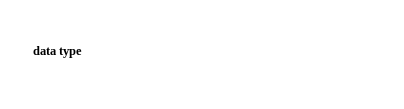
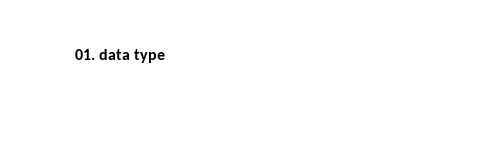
(33, 50) none -> [75,49,95,60] 01.

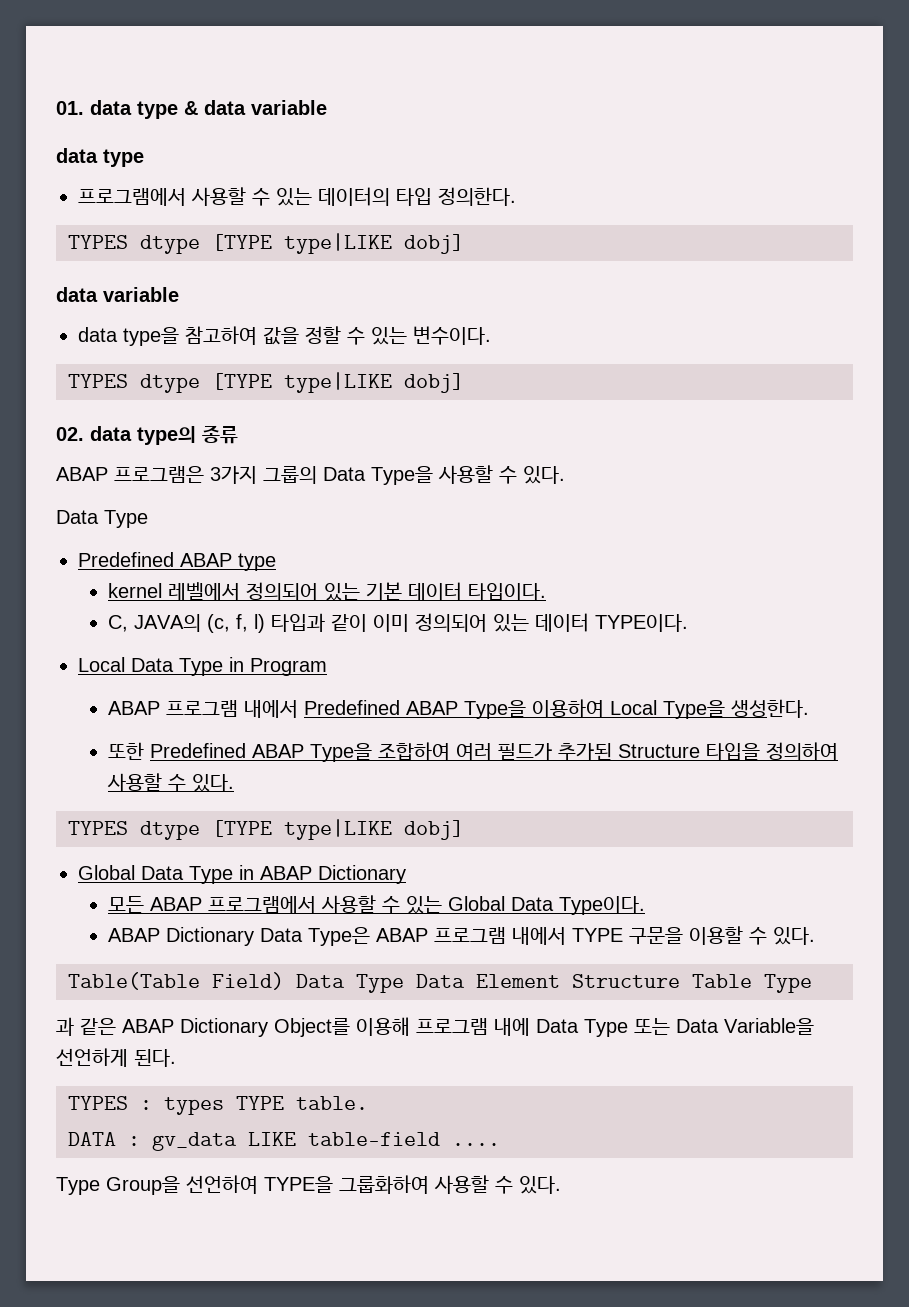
(166, 56) none -> [184,100,327,115] [56,148,144,167] [78,187,516,206] [68,233,464,254] [56,287,179,302] [78,326,491,346] [68,372,464,393] [56,425,238,445] [56,465,565,485] [56,510,148,528] [78,552,276,571] [107,582,546,601] [107,613,688,633] [78,657,327,676] [107,699,809,719] [107,742,838,762] [106,773,234,792] [68,819,464,840] [78,865,406,884] [107,895,645,915] [107,926,815,946] [68,972,812,993] [56,1017,814,1037] [56,1048,176,1067] [68,1096,368,1115] [68,1132,500,1151] [56,1175,561,1195] & data variable // data type // 프로그램에서 사용할 수 있는 데이터의 타입 정의한다. // TYPES dtype [TYPE type|LIKE dobj] // data variable // data type을 참고하여 값을 정할 수 있는 변수이다. // TYPES dtype [TYPE type|LIKE dobj] // 02. data type의 종류 // ABAP 프로그램은 3가지 그룹의 Data Type을 사용할 수 있다. // Data Type // Predefined ABAP type // kernel 레벨에서 정의되어 있는 기본 데이터 타입이다. // C, JAVA의 (c, f, l) 타입과 같이 이미 정의되어 있는 데이터 TYPE이다. // Local Data Type in Program // ABAP 프로그램 내에서 Predefined ABAP Type을 이용하여 Local Type을 생성한다. // 또한 Predefined ABAP Type을 조합하여 여러 필드가 추가된 Structure 타입을 정의하여 사용할 수 있다. // TYPES dtype [TYPE type|LIKE dobj] // Global Data Type in ABAP Dictionary // 모든 ABAP 프로그램에서 사용할 수 있는 Global Data Type이다. // ABAP Dictionary Data Type은 ABAP 프로그램 내에서 TYPE 구문을 이용할 수 있다. // Table(Table Field) Data Type Data Element Structure Table Type // 과 같은 ABAP Dictionary Object를 이용해 프로그램 내에 Data Type 또는 Data Variable을 선언하게 된다. // TYPES : types TYPE table. // DATA : gv_data LIKE table-field .... // Type Group을 선언하여 TYPE을 그룹화하여 사용할 수 있다.

